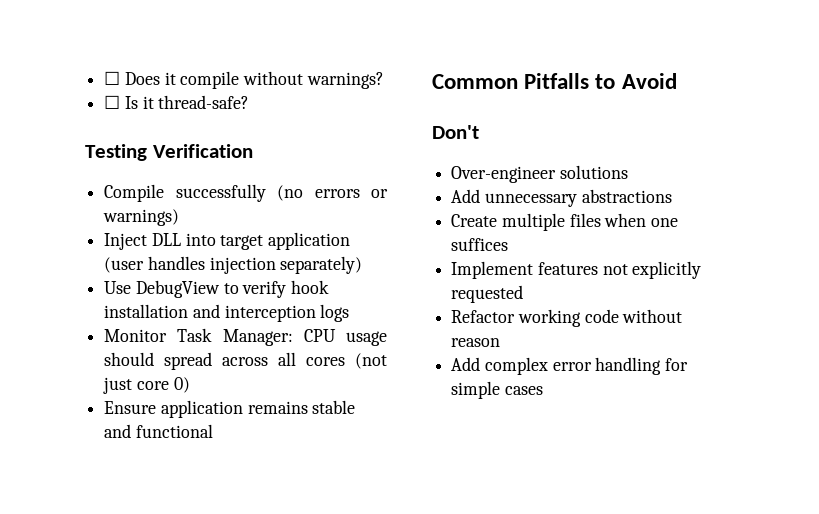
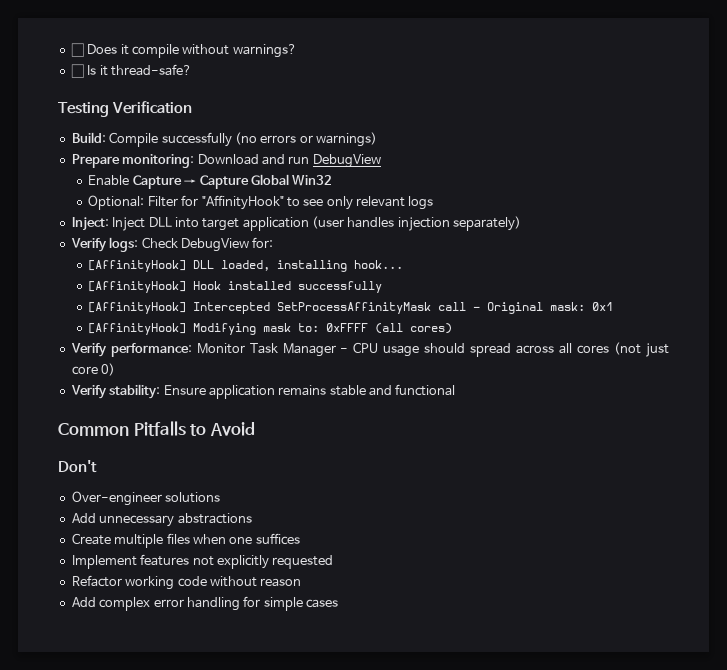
(253, 151) none -> [71,132,106,143] Build:
(180, 217) none -> [71,154,381,168] [88,174,333,189] [88,195,434,210] [71,217,109,231] Prepare monitoring: Download and run DebugView // Enable Capture → Capture Global Win32 // Optional: Filter for "AffinityHook" to see only relevant logs // Inject:
[104,280,330,298] [104,304,350,322] [104,328,293,346] Use DebugView to verify hook installation and interception logs // Monitor Task Manager: -> [70,237,274,252] [88,260,404,272] [88,281,383,293] [88,302,614,314] [88,323,453,335] [70,343,349,357] Verify logs: Check DebugView for: // [AffinityHook] DLL loaded, installing hook... // [AffinityHook] Hook installed successfully // [AffinityHook] Intercepted SetProcessAffinityMask call - Original mask: 0x1 // [AffinityHook] Modifying mask to: 0xFFFF (all cores) // Verify performance: Monitor Task Manager -
(190, 385) none -> [70,384,161,399] Verify stability:

